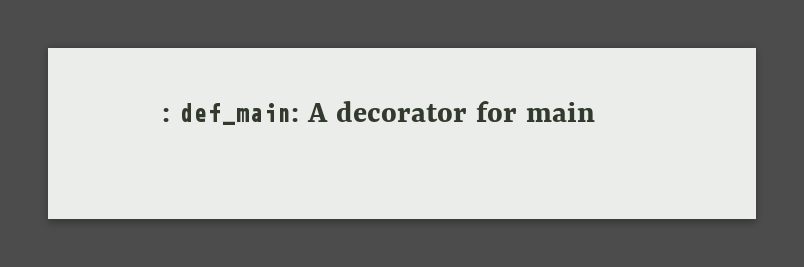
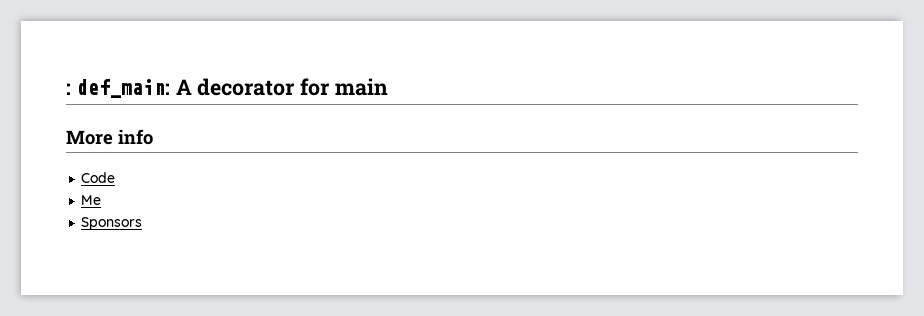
(595, 112) none -> [66,129,153,145] [81,172,116,183] [81,195,102,205] [81,217,143,230] // More info // Code // Me // Sponsors

